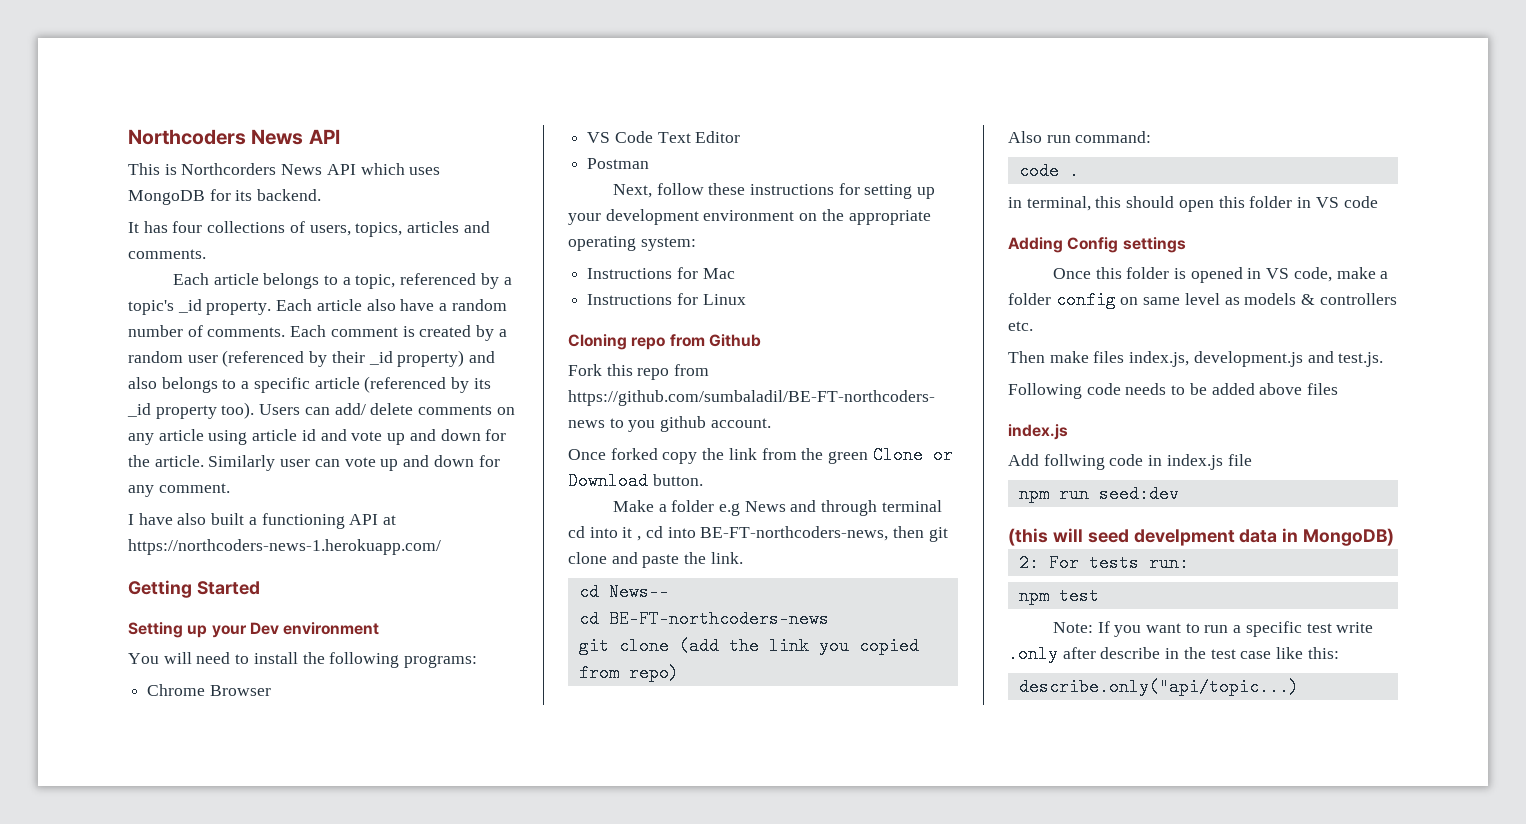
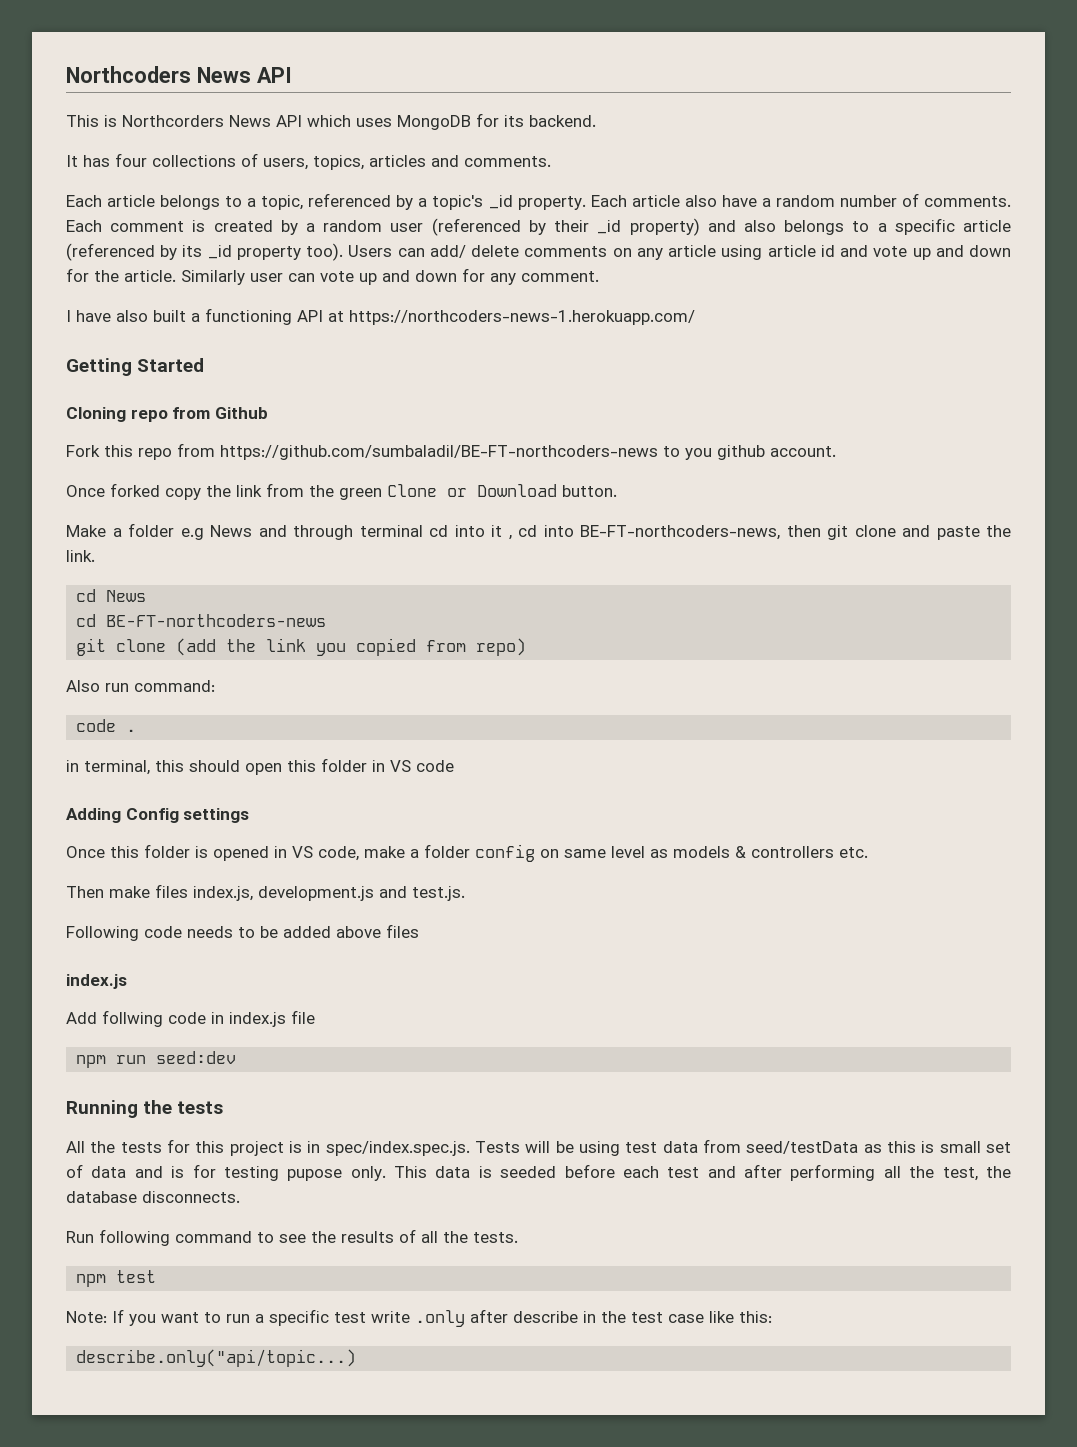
[128,622,380,638] [128,652,478,668] [147,684,271,696] [587,131,741,143] [587,158,650,169] [612,183,936,199] [568,209,931,225] [568,236,696,251] [587,267,735,279] [587,293,746,305] // Setting up your Dev environment // You will need to install the following programs: // Chrome Browser // VS Code Text Editor // Postman // Next, follow these instructions for setting up your development environment on the appropriate operating system: // Instructions for Mac // Instructions for Linux -> (205, 365) none
[608,583,669,601] News-- -> [106,590,147,602] News
[1008,528,1395,546] [1018,554,1189,572] (this will seed develpment data in MongoDB) // 2: For tests run: -> [66,1100,224,1118] [66,1139,1012,1156] [66,1164,1012,1181] [66,1191,240,1203] [66,1229,518,1246] Running the tests // All the tests for this project is in spec/index.spec.js. Tests will be using test data from seed/testData as this is small set of data and is for testing pupose only. This data is seeded before each test and after performing all the test, the database disconnects. // Run following command to see the results of all the tests.

